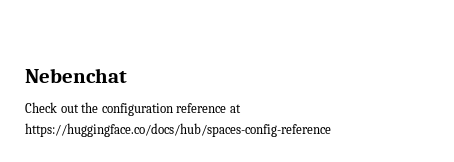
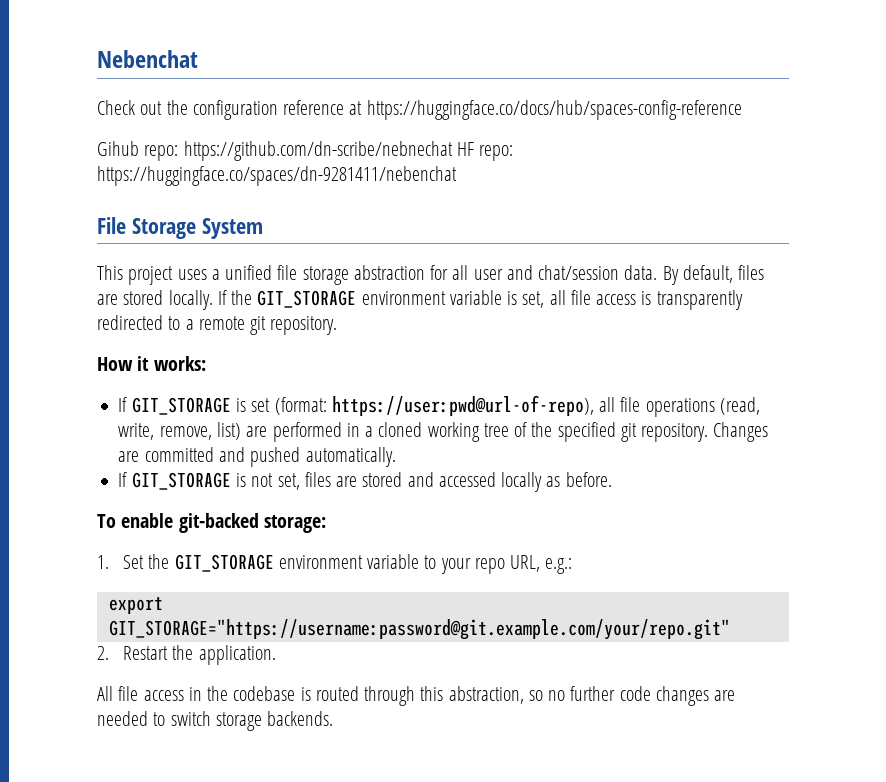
(331, 130) none -> [97,141,514,161] [97,166,457,186] [97,217,263,239] [97,265,765,285] [97,290,743,310] [97,315,338,335] [97,356,206,371] [118,395,760,417] [118,422,769,442] [118,447,396,467] [118,472,612,492] [97,513,326,533] [97,554,573,574] [108,597,163,614] [108,619,730,640] [97,645,276,665] [97,686,736,706] [97,711,334,731] // Gihub repo: https://github.com/dn-scribe/nebnechat HF repo: https://huggingface.co/spaces/dn-9281411/nebenchat // File Storage System // This project uses a unified file storage abstraction for all user and chat/session data. By default, files are stored locally. If the GIT_STORAGE environment variable is set, all file access is transparently redirected to a remote git repository. // How it works: // If GIT_STORAGE is set (format: https://user:pwd@url-of-repo), all file operations (read, write, remove, list) are performed in a cloned working tree of the specified git repository. Changes are committed and pushed automatically. // If GIT_STORAGE is not set, files are stored and accessed locally as before. // To enable git-backed storage: // 1. Set the GIT_STORAGE environment variable to your repo URL, e.g.: // export GIT_STORAGE="https://username:password@git.example.com/your/repo.git" // 2. Restart the application. // All file access in the codebase is routed through this abstraction, so no further code changes are needed to switch storage backends.

